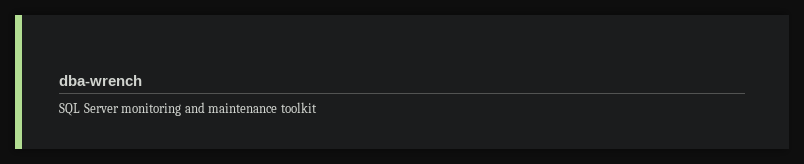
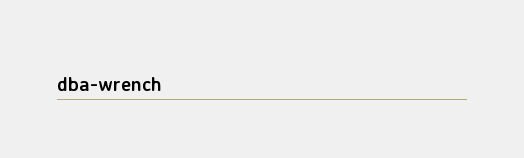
[59,102,317,116] // SQL Server monitoring and maintenance toolkit -> (162, 84) none

